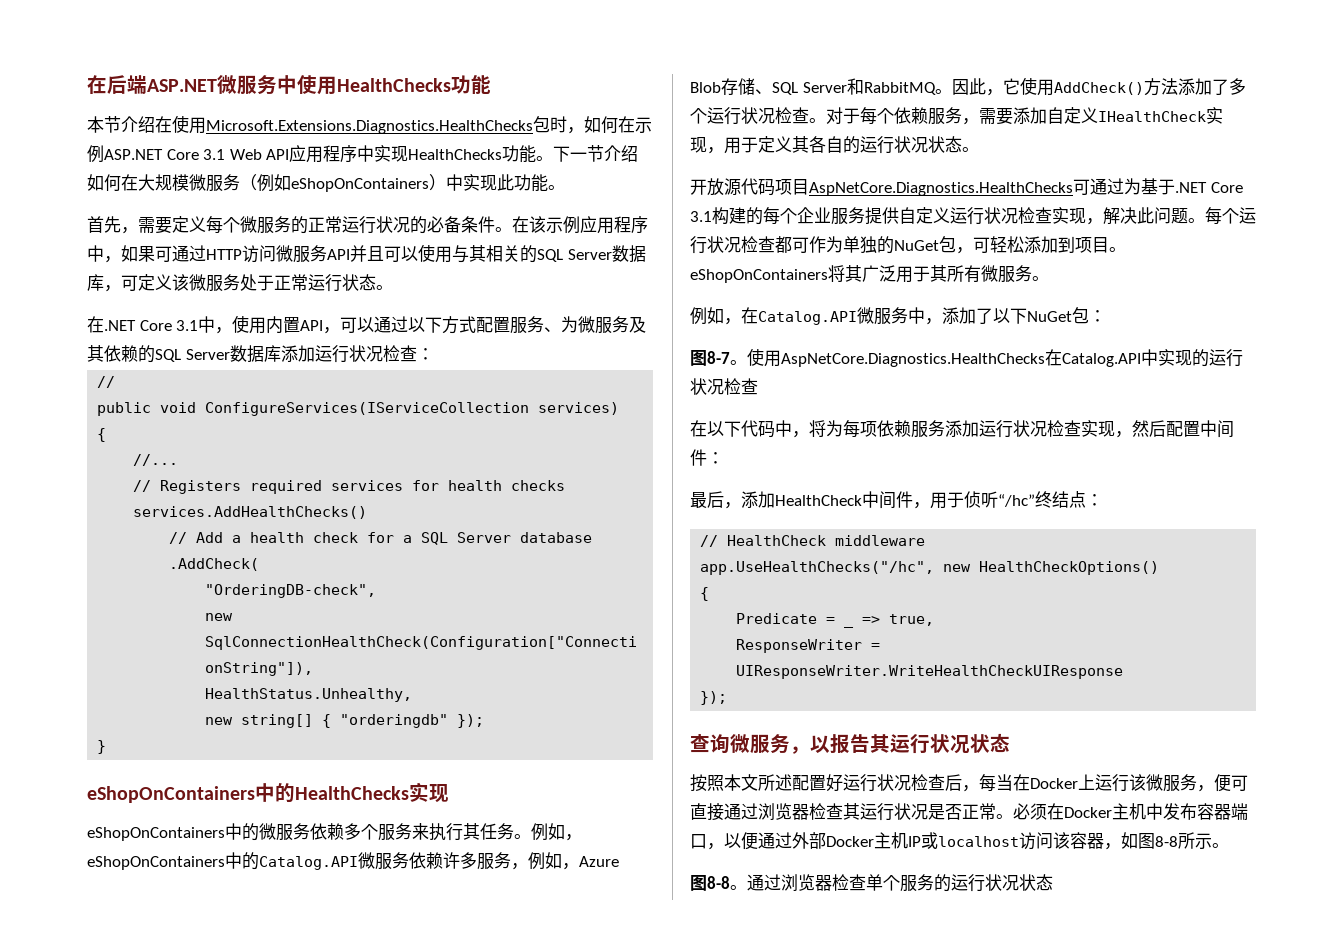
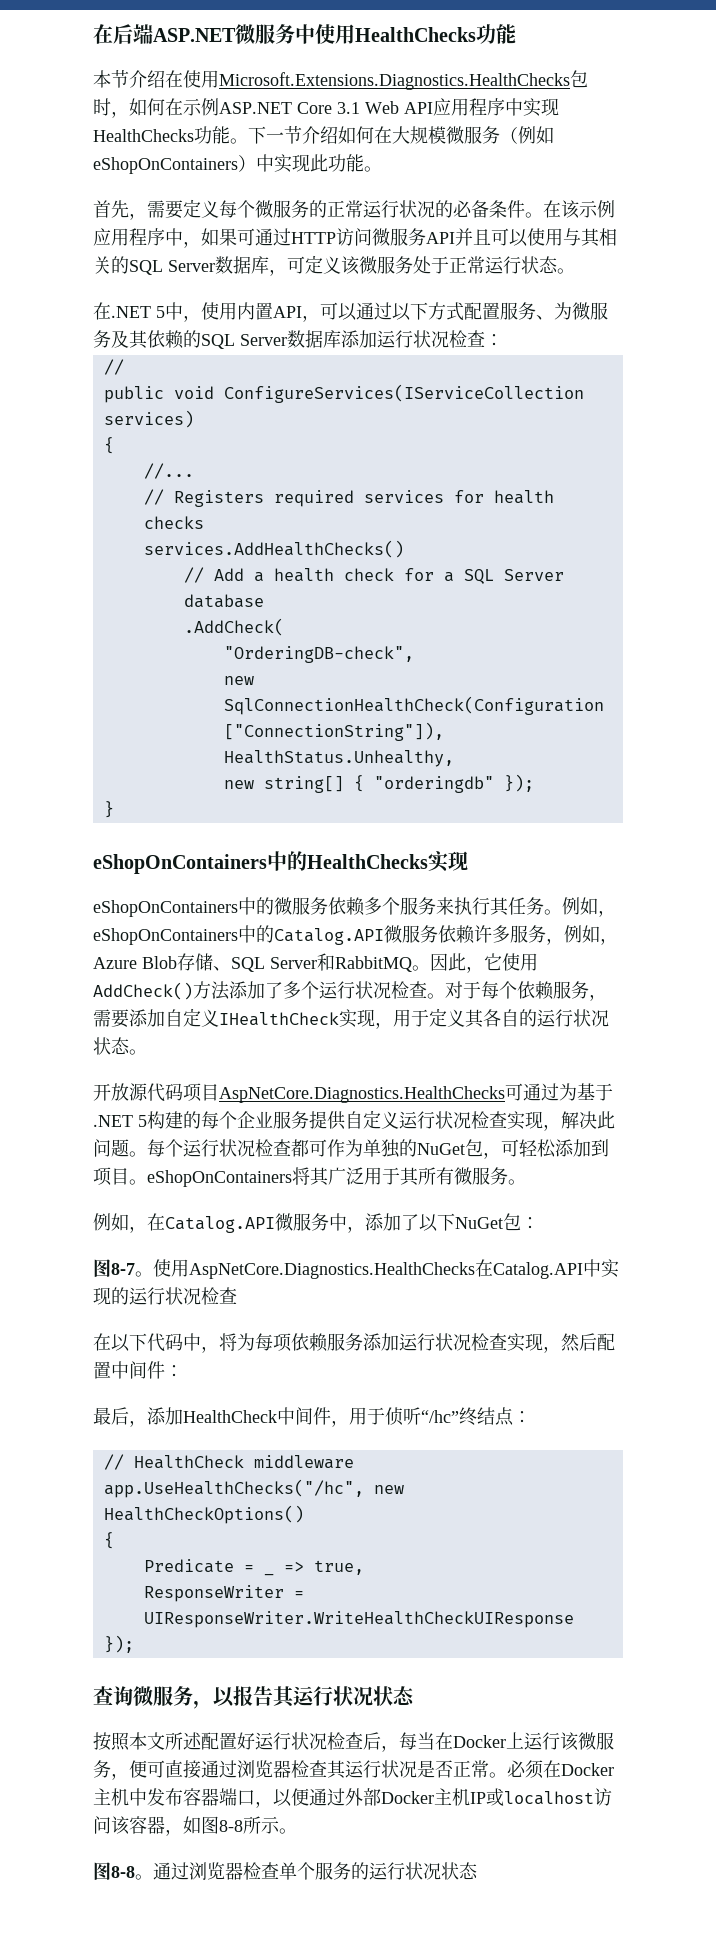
[139,320,199,331] Core 3.1 -> [156,306,165,318] 5
[1210,182,1243,193] [690,211,712,222] Core 3.1 -> [138,1115,147,1127] 5

